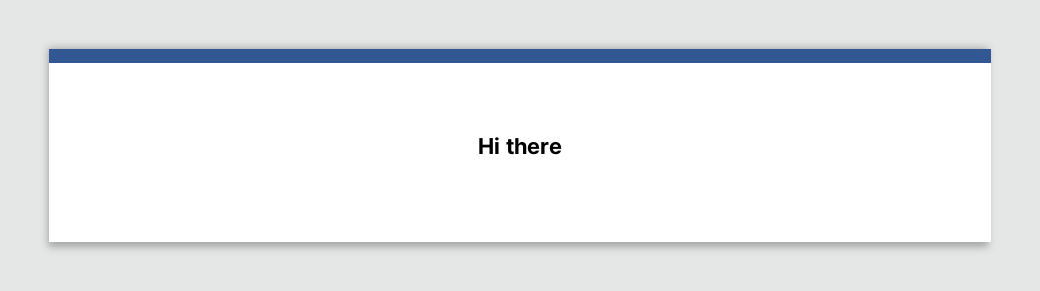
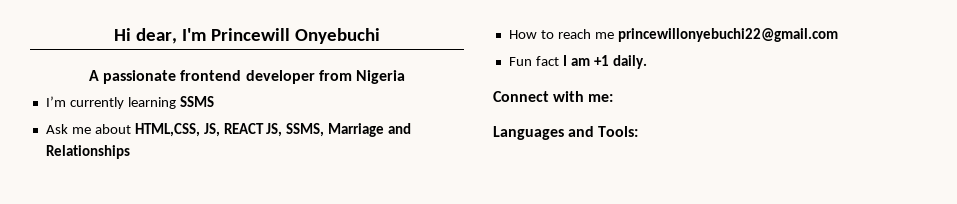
[506,138,563,155] there -> [136,28,380,44] [89,70,405,84] [45,96,214,109] [45,123,412,137] [45,145,130,159] [508,28,838,42] [508,55,647,69] [493,91,614,102] [493,126,639,140] dear, I'm Princewill Onyebuchi // A passionate frontend developer from Nigeria // I’m currently learning SSMS // Ask me about HTML,CSS, JS, REACT JS, SSMS, Marriage and Relationships // How to reach me princewillonyebuchi22@gmail.com // Fun fact I am +1 daily. // Connect with me: // Languages and Tools:

